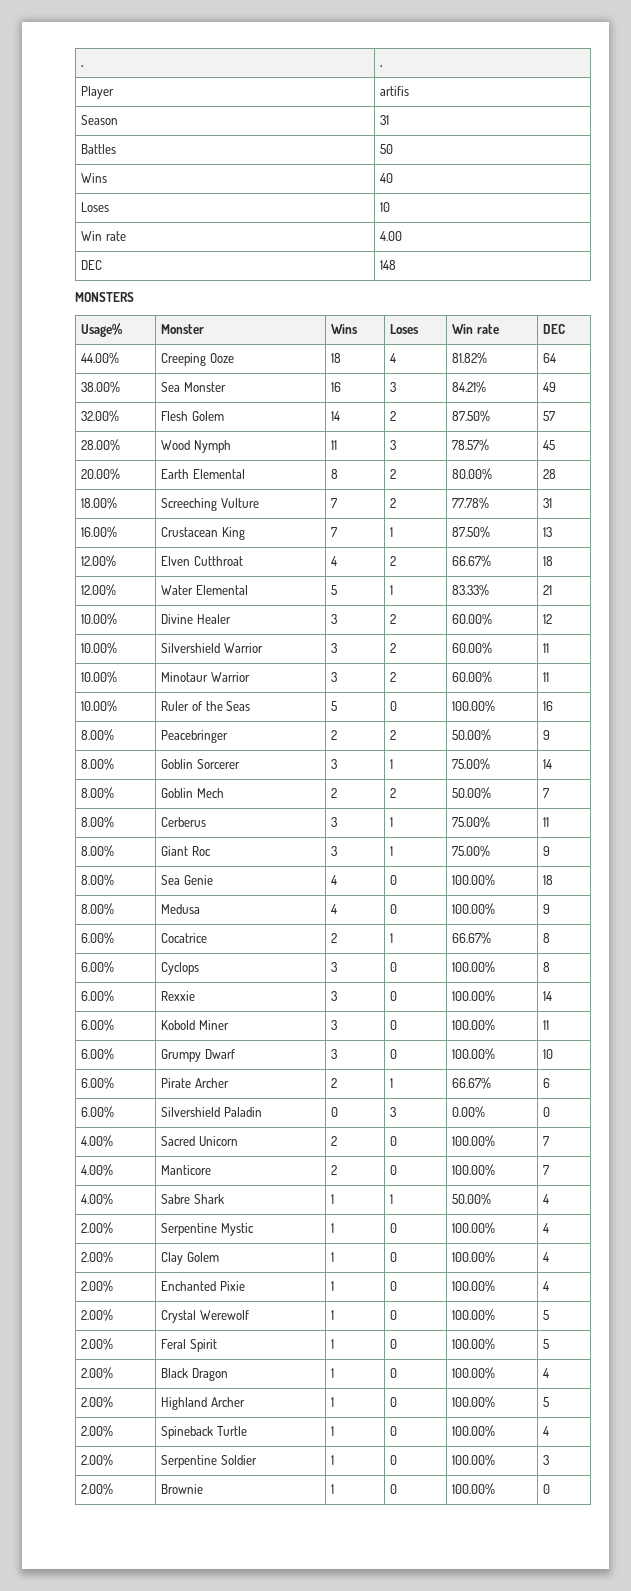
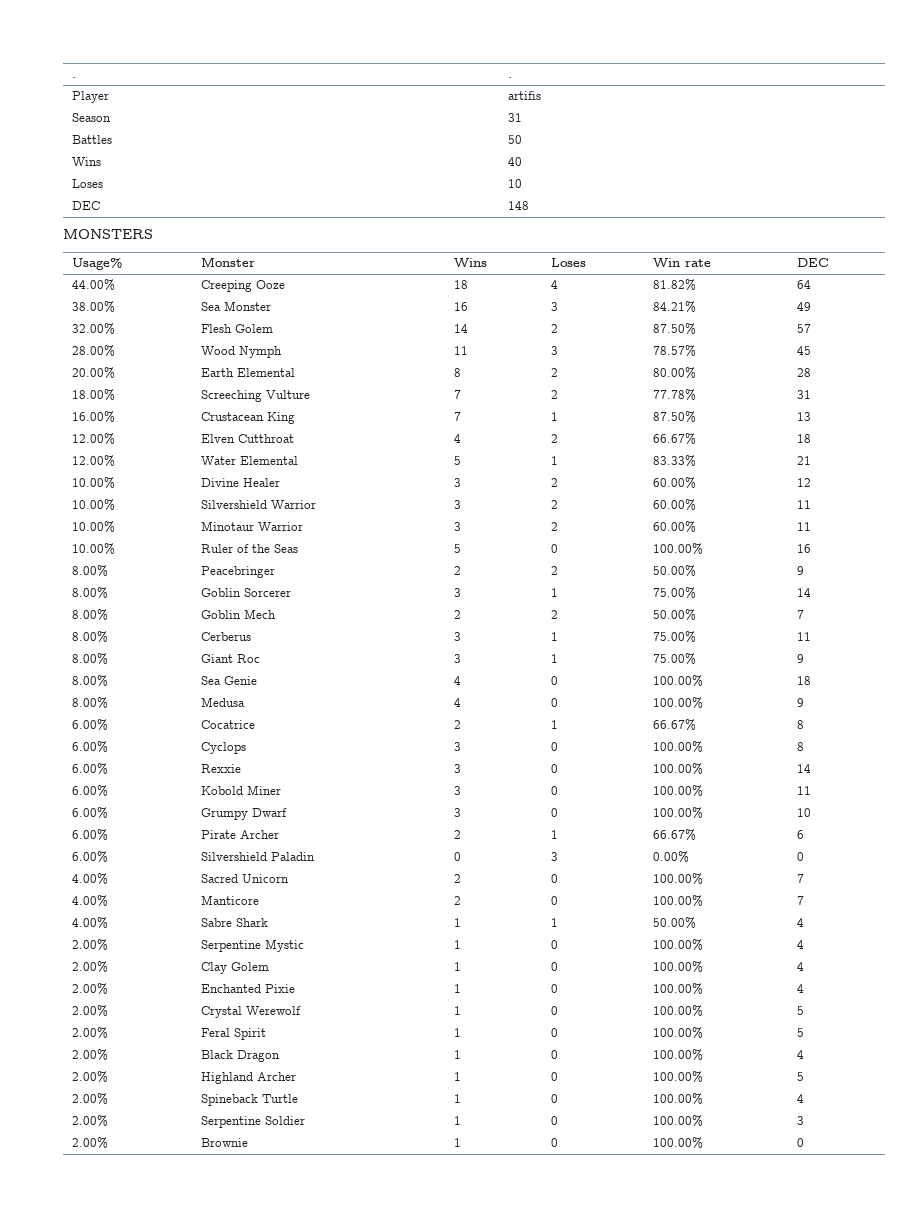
[81,231,126,241] [380,231,403,241] // Win rate | 4.00 -> (523, 183) none

